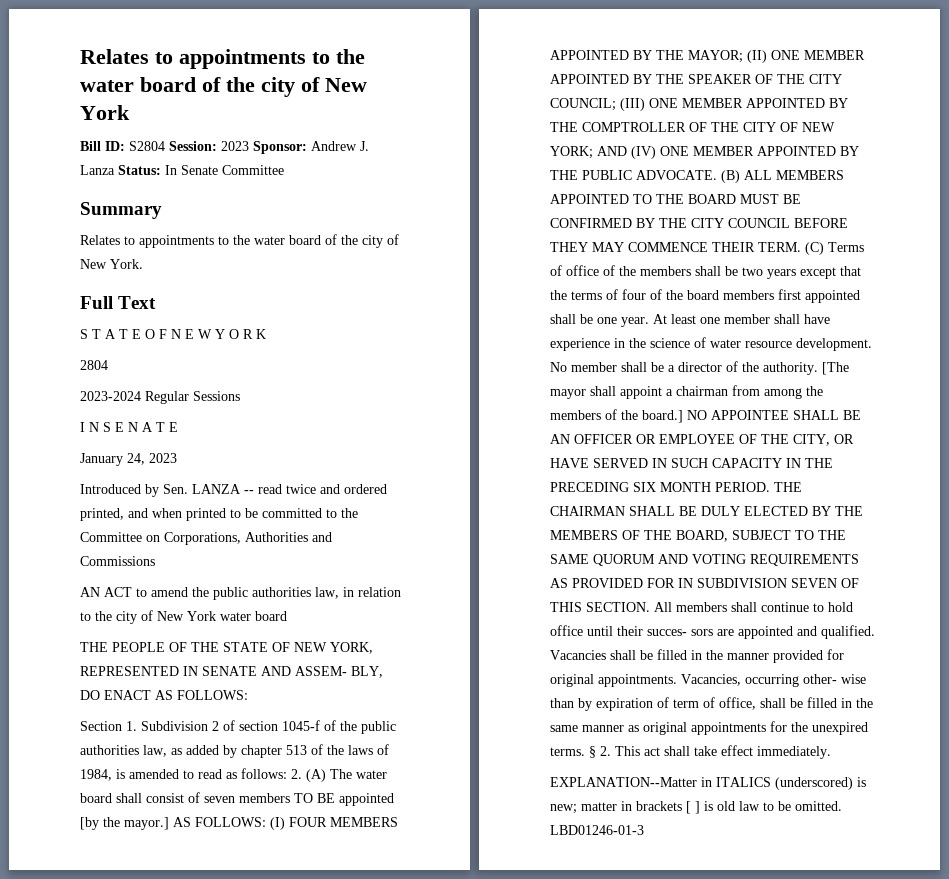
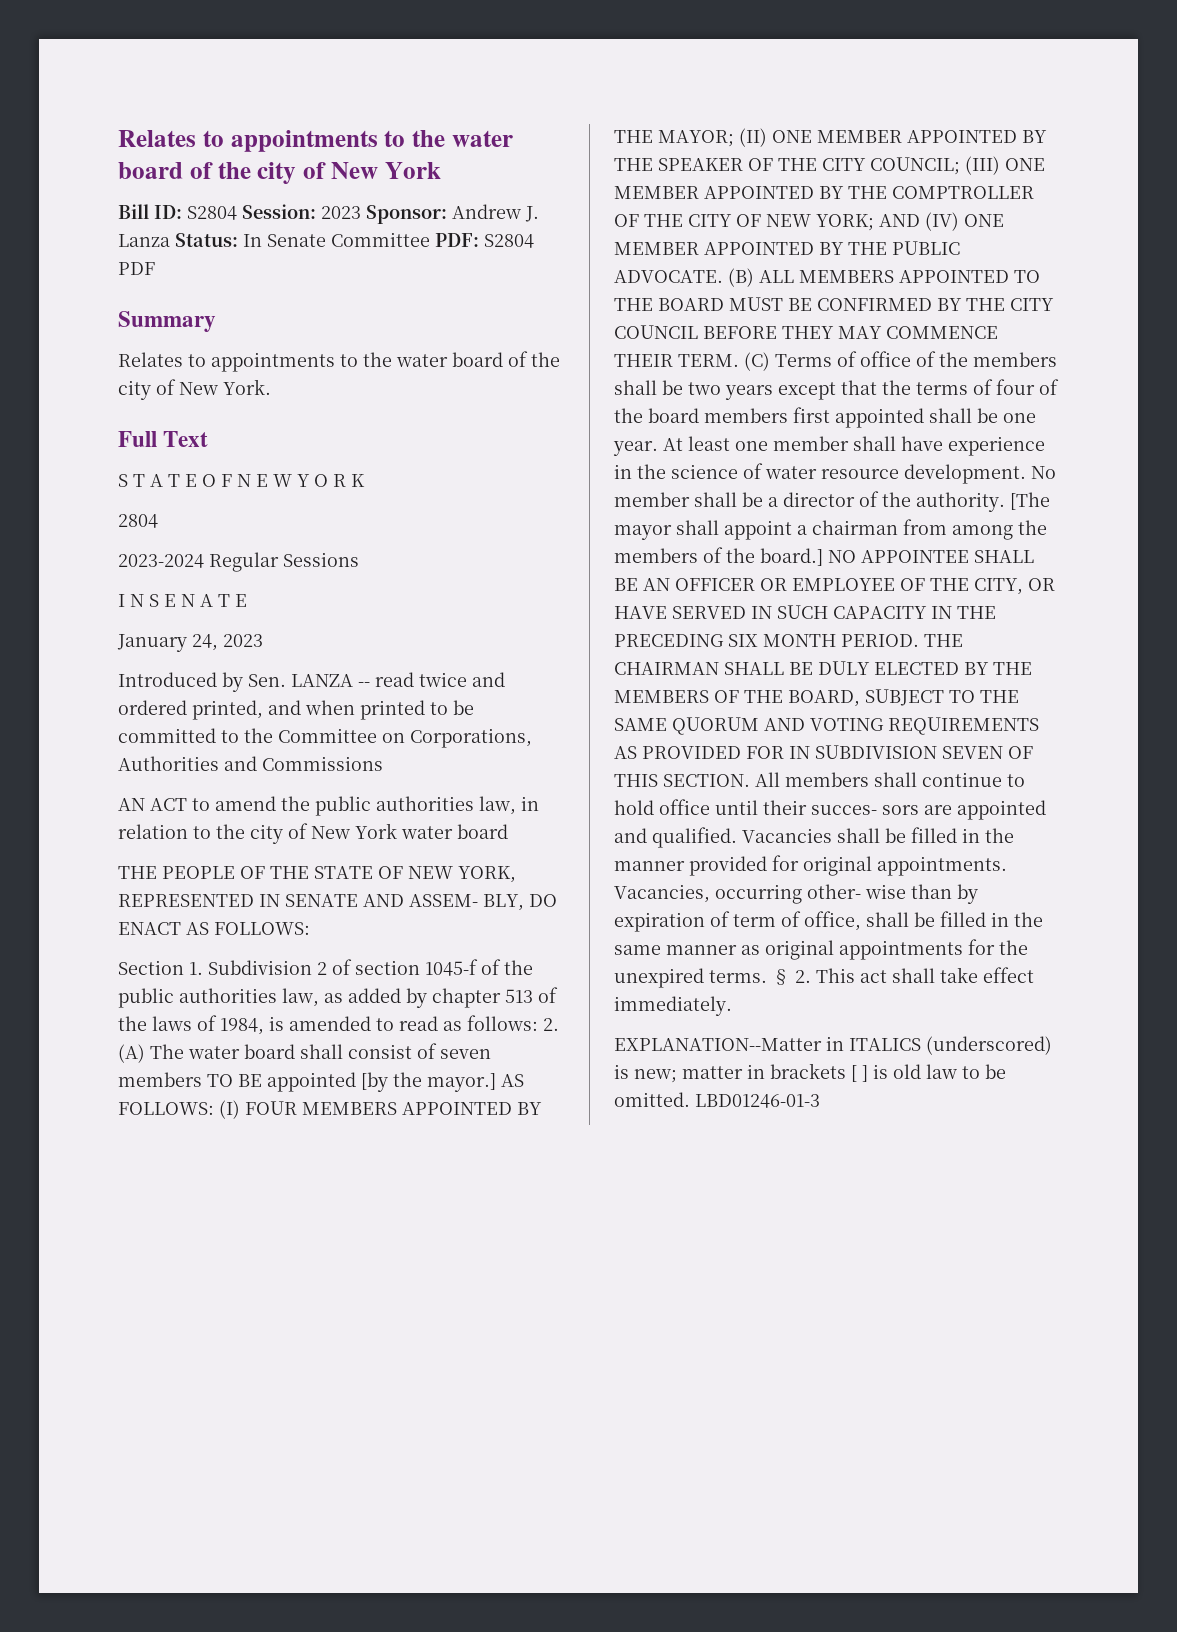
(284, 170) none -> [435,233,534,248] [118,262,155,275] PDF: S2804 PDF

